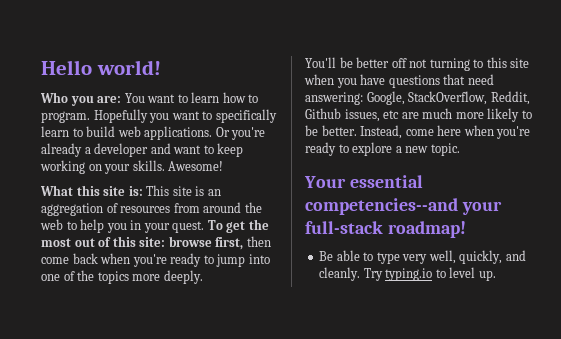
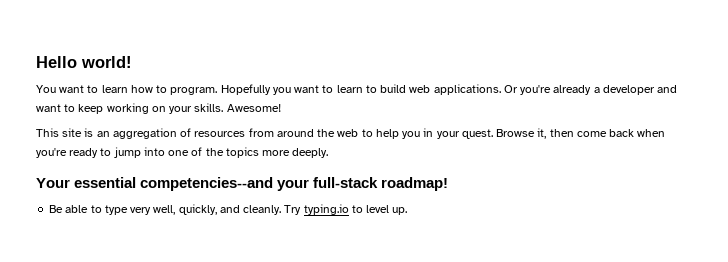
[40,92,122,106] Who you are: -> (132, 62) none
[215,109,277,123] specifically -> (334, 89) none
[40,185,143,196] What this site is: -> (281, 108) none
[207,219,269,233] [41,236,244,250] To get the most out of this site: browse first, -> [496,128,547,139] Browse it,
[305,57,530,71] [304,74,494,88] [305,91,530,105] [305,108,532,122] [305,125,531,139] [305,142,460,156] // You'll be better off not turning to this site when you have questions that need answering: Google, StackOverflow, Reddit, Github issues, etc are much more likely to be better. Instead, come here when you're ready to explore a new topic. -> (329, 153) none

